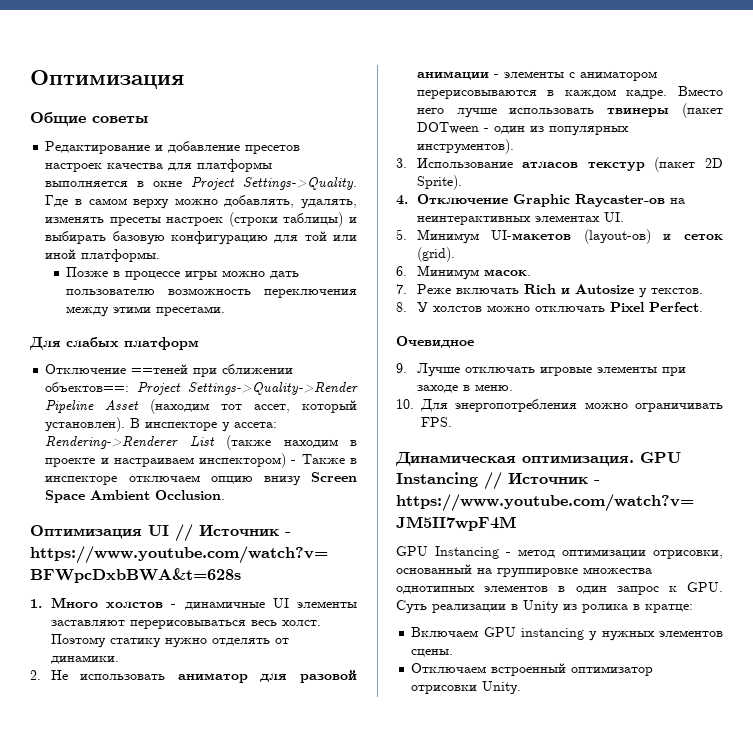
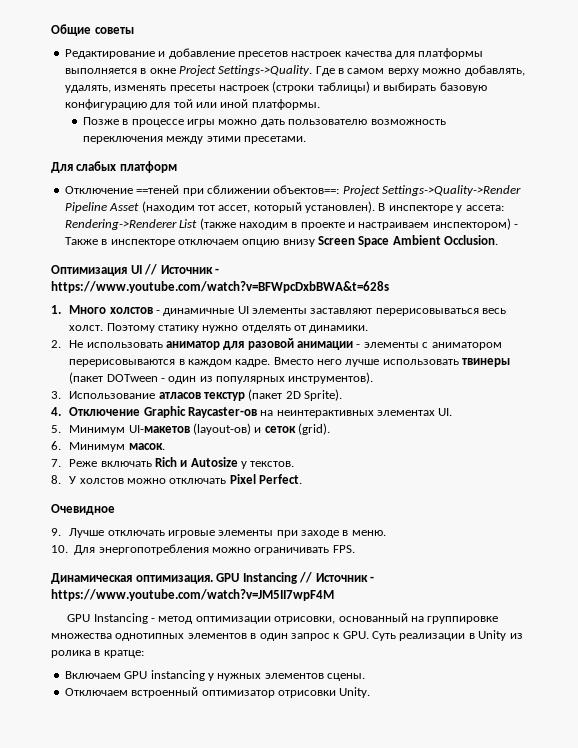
[30,70,184,89] Оптимизация // -> (51, 30) none

